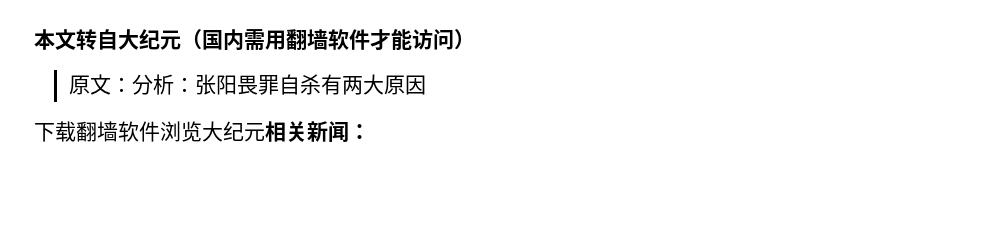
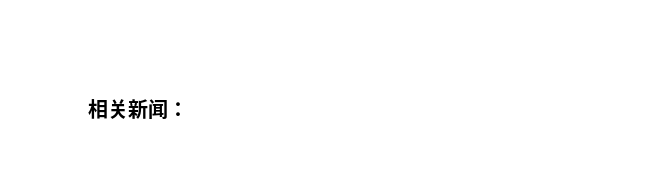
[34,29,475,51] [68,74,426,95] [34,121,265,142] 本文转自大纪元（国内需用翻墙软件才能访问） // 原文：分析：张阳畏罪自杀有两大原因 // 下载翻墙软件浏览大纪元 -> (88, 109) none

